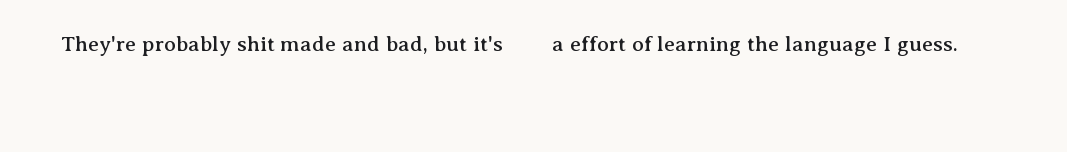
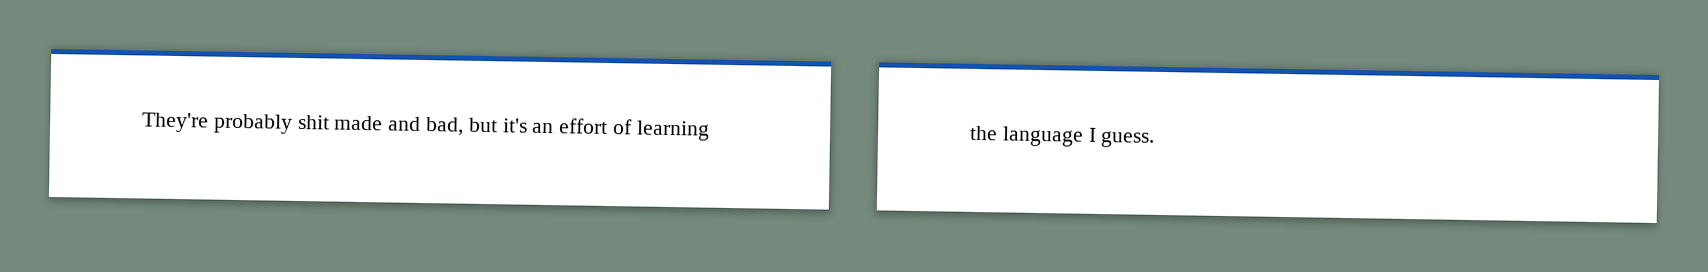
[552,41,564,51] a -> [532,122,555,134] an

